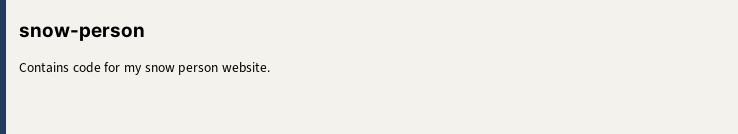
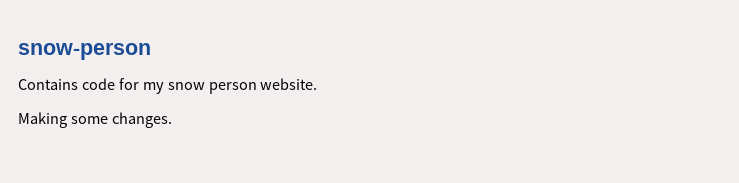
(270, 67) none -> [18,112,172,128] // Making some changes.

